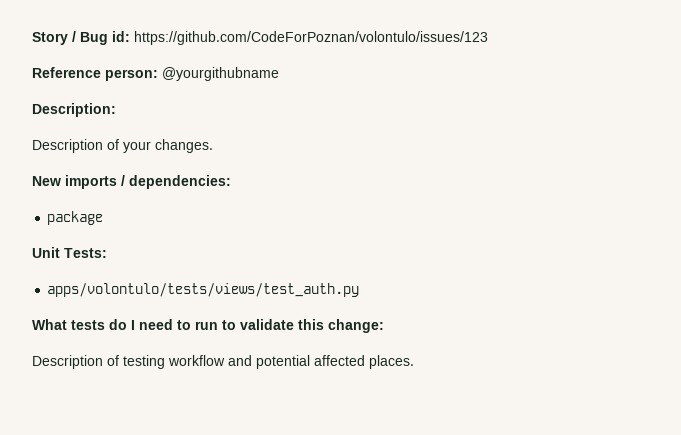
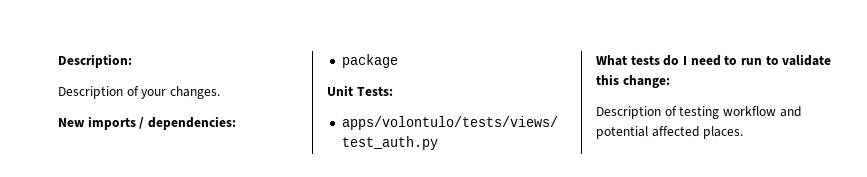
[32,31,488,45] [32,67,279,81] Story / Bug id: https://github.com/CodeForPoznan/volontulo/issues/123 // Reference person: @yourgithubname // -> (58, 61) none

